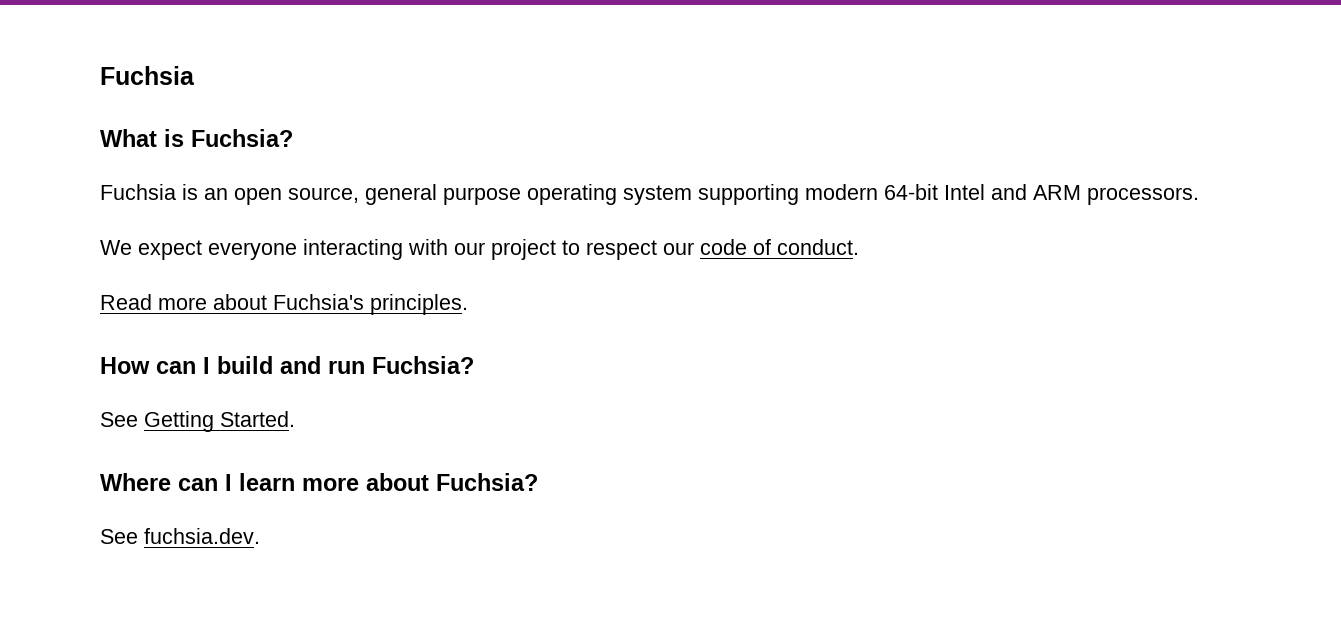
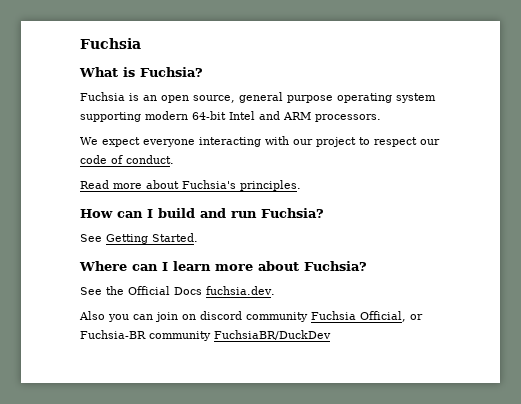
[144,528,260,544] fuchsia.dev. -> [106,286,275,295] [79,311,423,322] [80,330,331,341] the Official Docs fuchsia.dev. // Also you can join on discord community Fuchsia Official, or Fuchsia-BR community FuchsiaBR/DuckDev

